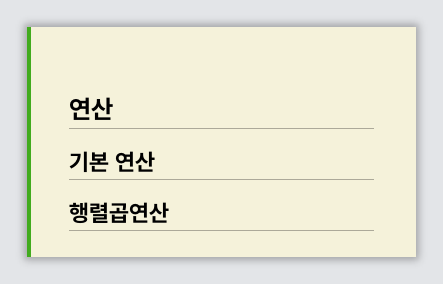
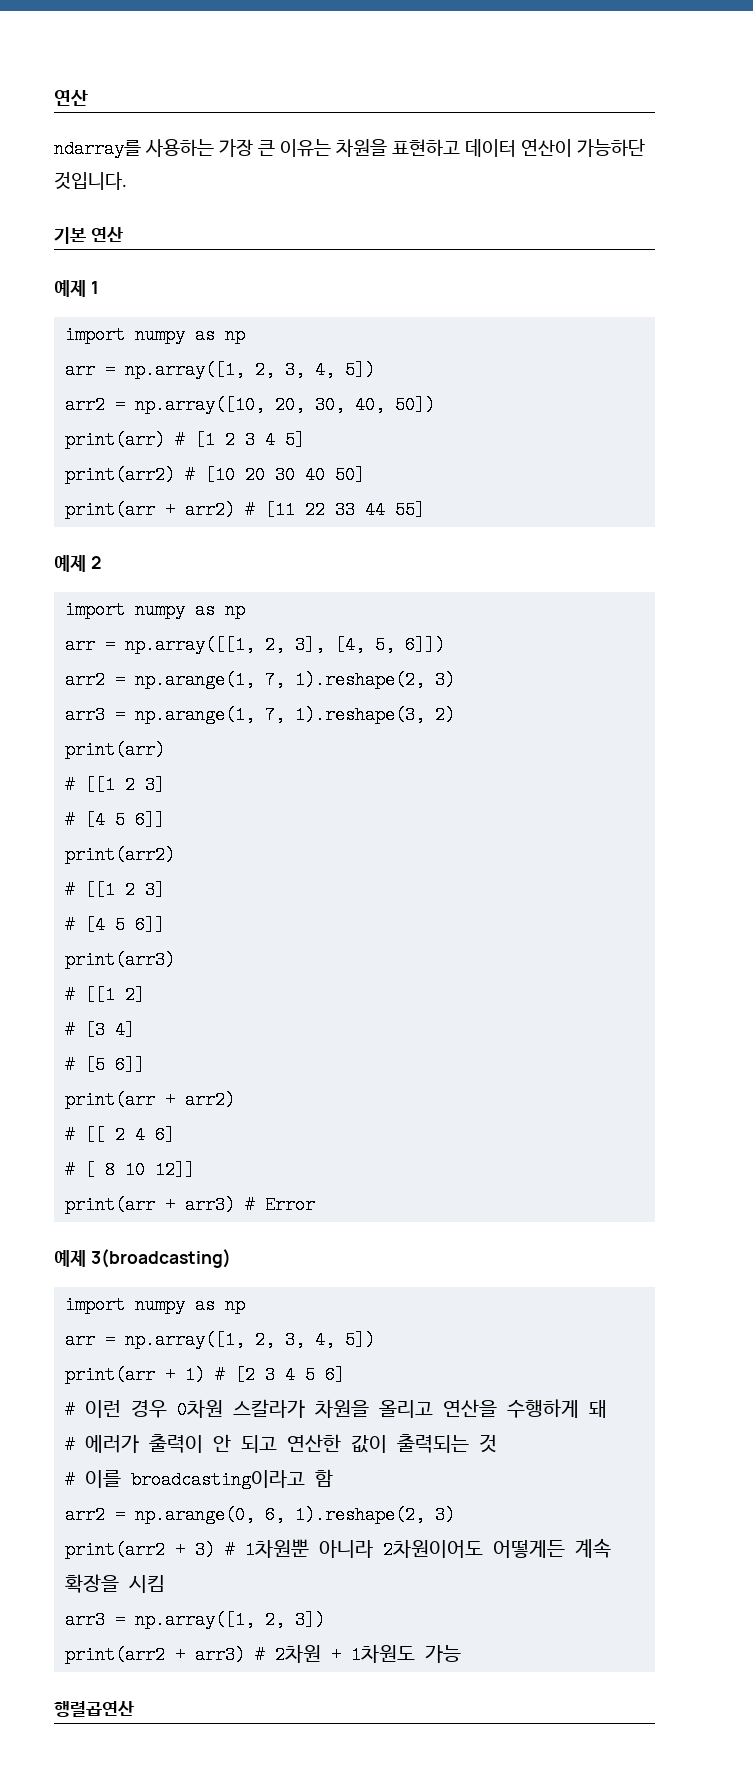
[69,97,113,120] [69,151,156,173] 연산 // 기본 연산 -> [54,90,88,106] [54,139,645,158] [54,172,127,190] [54,227,123,244] [54,280,99,297] [65,326,246,344] [65,361,376,379] [65,396,436,414] [65,431,306,449] [65,466,366,484] [65,501,426,519] [54,555,101,572] [65,601,246,619] [65,636,446,654] [65,671,456,689] [65,706,456,724] [65,741,166,759] [65,776,166,794] [65,811,166,829] [65,846,176,864] [65,881,166,899] [65,916,166,934] [65,951,176,969] [65,986,146,1004] [65,1021,136,1039] [65,1056,146,1074] [65,1091,236,1109] [65,1126,176,1144] [65,1161,196,1179] [65,1196,316,1214] [54,1249,231,1268] [65,1296,246,1314] [65,1331,376,1349] [65,1366,346,1384] [65,1399,608,1419] [65,1434,498,1454] [65,1469,334,1489] [65,1506,456,1524] [65,1538,612,1559] [65,1574,166,1593] [65,1611,326,1629] [65,1644,462,1664] 연산 // ndarray를 사용하는 가장 큰 이유는 차원을 표현하고 데이터 연산이 가능하단 것입니다. // 기본 연산 // 예제 1 // import numpy as np // arr = np.array([1, 2, 3, 4, 5]) // arr2 = np.array([10, 20, 30, 40, 50]) // print(arr) # [1 2 3 4 5] // print(arr2) # [10 20 30 40 50] // print(arr + arr2) # [11 22 33 44 55] // 예제 2 // import numpy as np // arr = np.array([[1, 2, 3], [4, 5, 6]]) // arr2 = np.arange(1, 7, 1).reshape(2, 3) // arr3 = np.arange(1, 7, 1).reshape(3, 2) // print(arr) // # [[1 2 3] // # [4 5 6]] // print(arr2) // # [[1 2 3] // # [4 5 6]] // print(arr3) // # [[1 2] // # [3 4] // # [5 6]] // print(arr + arr2) // # [[ 2 4 6] // # [ 8 10 12]] // print(arr + arr3) # Error // 예제 3(broadcasting) // import numpy as np // arr = np.array([1, 2, 3, 4, 5]) // print(arr + 1) # [2 3 4 5 6] // # 이런 경우 0차원 스칼라가 차원을 올리고 연산을 수행하게 돼 // # 에러가 출력이 안 되고 연산한 값이 출력되는 것 // # 이를 broadcasting이라고 함 // arr2 = np.arange(0, 6, 1).reshape(2, 3) // print(arr2 + 3) # 1차원뿐 아니라 2차원이어도 어떻게든 계속 확장을 시킴 // arr3 = np.array([1, 2, 3]) // print(arr2 + arr3) # 2차원 + 1차원도 가능

